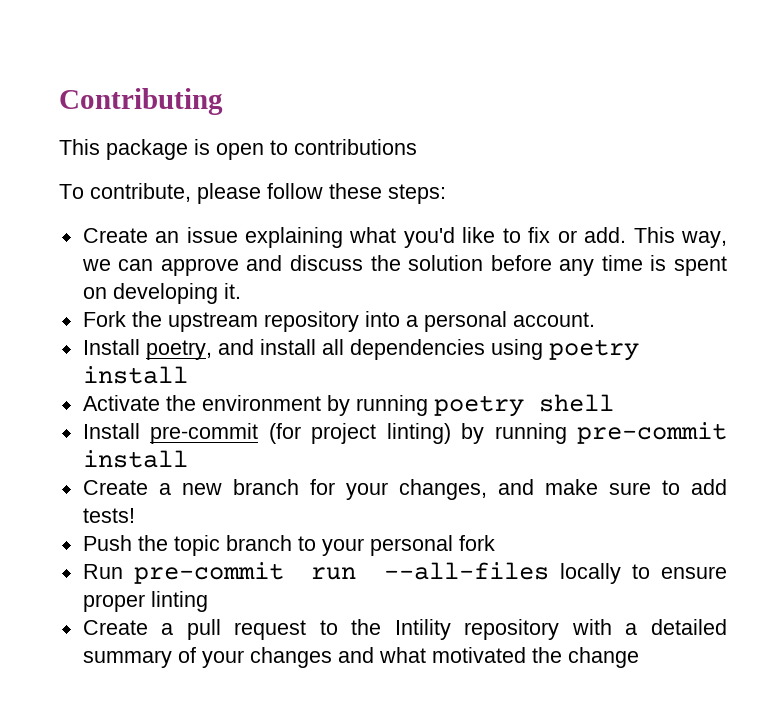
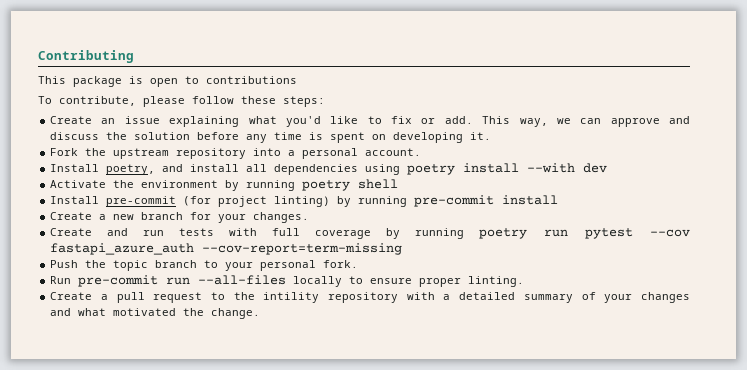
(188, 375) none -> [527,163,608,173] --with dev
[398,479,727,500] [82,508,135,523] changes, and make sure to add tests! -> [253,212,310,223] [50,228,690,239] [50,243,403,255] changes. // Create and run tests with full coverage by running poetry run pytest --cov fastapi_azure_auth --cov-report=term-missing
[458,535,495,551] fork -> [323,260,359,268] fork.
[150,591,208,612] linting -> [468,276,525,287] linting.
[394,619,451,640] Intility -> [263,292,320,303] intility
[567,647,639,668] change -> [211,308,261,319] change.

